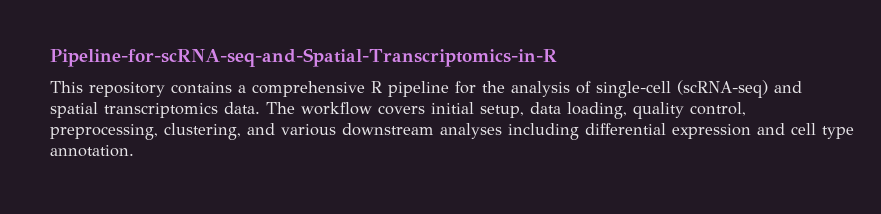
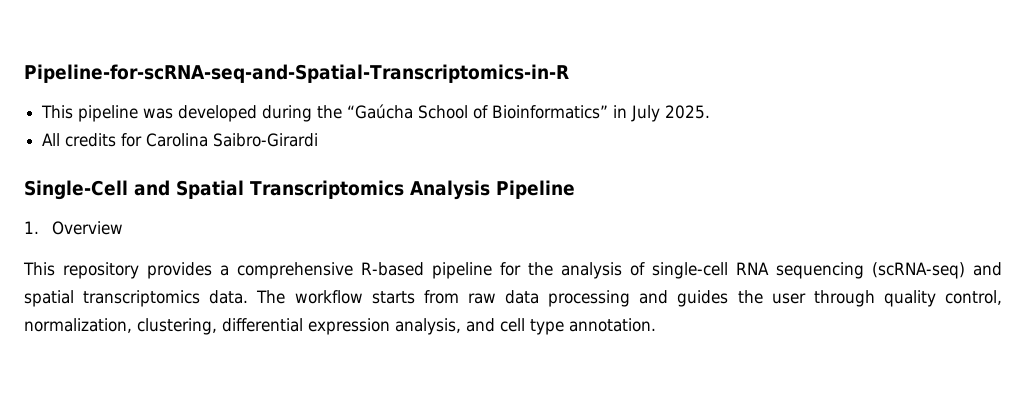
(557, 57) none -> [41,104,711,122] [42,133,319,147] [24,180,575,200] [24,221,124,235] // This pipeline was developed during the “Gaúcha School of Bioinformatics” in July 2025. // All credits for Carolina Saibro-Girardi // Single-Cell and Spatial Transcriptomics Analysis Pipeline // 1. Overview
[171,82,232,94] contains -> [147,262,212,279] provides
[371,81,382,93] R -> [361,262,424,276] R-based
(671, 89) none -> [736,262,864,279] RNA sequencing
[378,102,746,119] [50,123,579,140] covers initial setup, data loading, quality control, preprocessing, clustering, and various downstream analyses including -> [371,290,1002,307] [24,318,217,335] starts from raw data processing and guides the user through quality control, normalization, clustering,
(751, 131) none -> [395,318,461,335] analysis,

